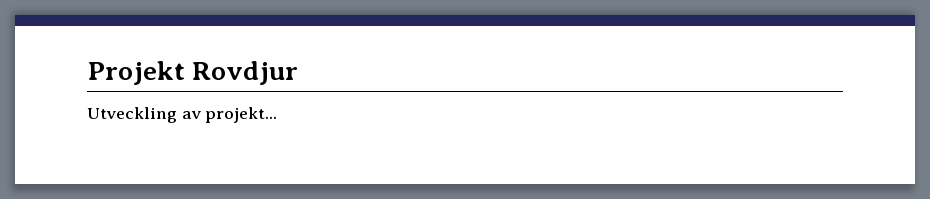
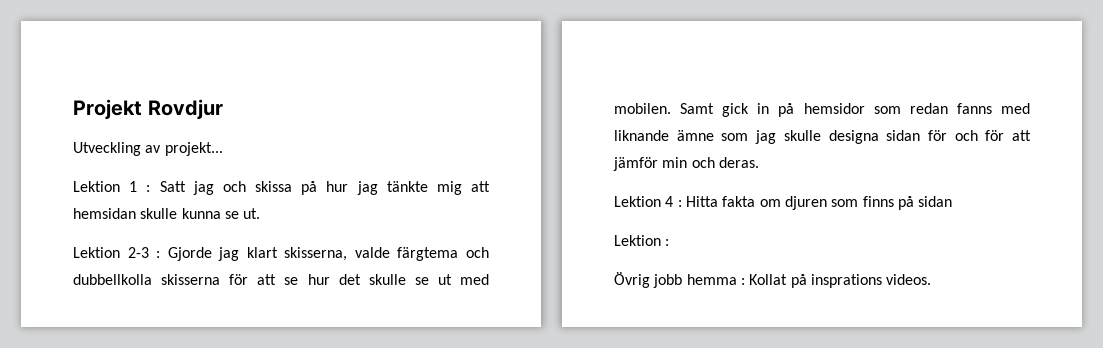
(278, 115) none -> [73,181,490,195] [73,208,261,219] [73,247,489,261] [73,274,490,285] [614,103,1030,117] [614,130,1031,144] [613,157,759,171] [614,196,953,210] [614,235,670,246] [614,272,932,288] // Lektion 1 : Satt jag och skissa på hur jag tänkte mig att hemsidan skulle kunna se ut. // Lektion 2-3 : Gjorde jag klart skisserna, valde färgtema och dubbellkolla skisserna för att se hur det skulle se ut med mobilen. Samt gick in på hemsidor som redan fanns med liknande ämne som jag skulle designa sidan för och för att jämför min och deras. // Lektion 4 : Hitta fakta om djuren som finns på sidan // Lektion : // Övrig jobb hemma : Kollat på insprations videos.

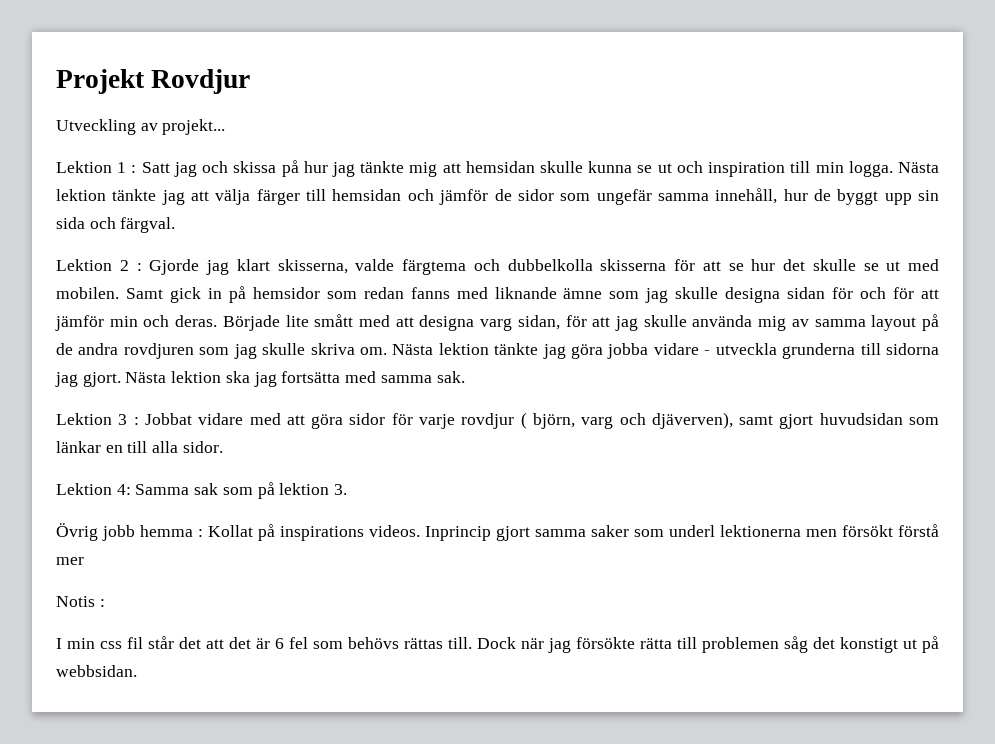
[243,208,261,219] [73,247,149,258] ut. // Lektion 2-3 -> [657,161,940,177] [56,188,940,205] [56,217,176,233] [56,259,129,271] ut och inspiration till min logga. Nästa lektion tänkte jag att välja färger till hemsidan och jämför de sidor som ungefär samma innehåll, hur de byggt upp sin sida och färgval. // Lektion 2
[73,274,152,285] dubbellkolla -> [507,259,593,271] dubbelkolla
[614,196,953,210] [614,235,670,246] // Lektion 4 : Hitta fakta om djuren som finns på sidan // Lektion : -> [222,314,939,331] [56,343,940,359] [55,371,465,387] [56,412,939,429] [56,441,223,453] [56,482,348,499] Började lite smått med att designa varg sidan, för att jag skulle använda mig av samma layout på de andra rovdjuren som jag skulle skriva om. Nästa lektion tänkte jag göra jobba vidare - utveckla grunderna till sidorna jag gjort. Nästa lektion ska jag fortsätta med samma sak. // Lektion 3 : Jobbat vidare med att göra sidor för varje rovdjur ( björn, varg och djäverven), samt gjort huvudsidan som länkar en till alla sidor. // Lektion 4: Samma sak som på lektion 3.
[810,274,932,288] insprations videos. -> [280,524,939,541] [56,557,84,565] [56,596,105,607] [56,636,939,653] [56,665,137,677] inspirations videos. Inprincip gjort samma saker som underl lektionerna men försökt förstå mer // Notis : // I min css fil står det att det är 6 fel som behövs rättas till. Dock när jag försökte rätta till problemen såg det konstigt ut på webbsidan.

